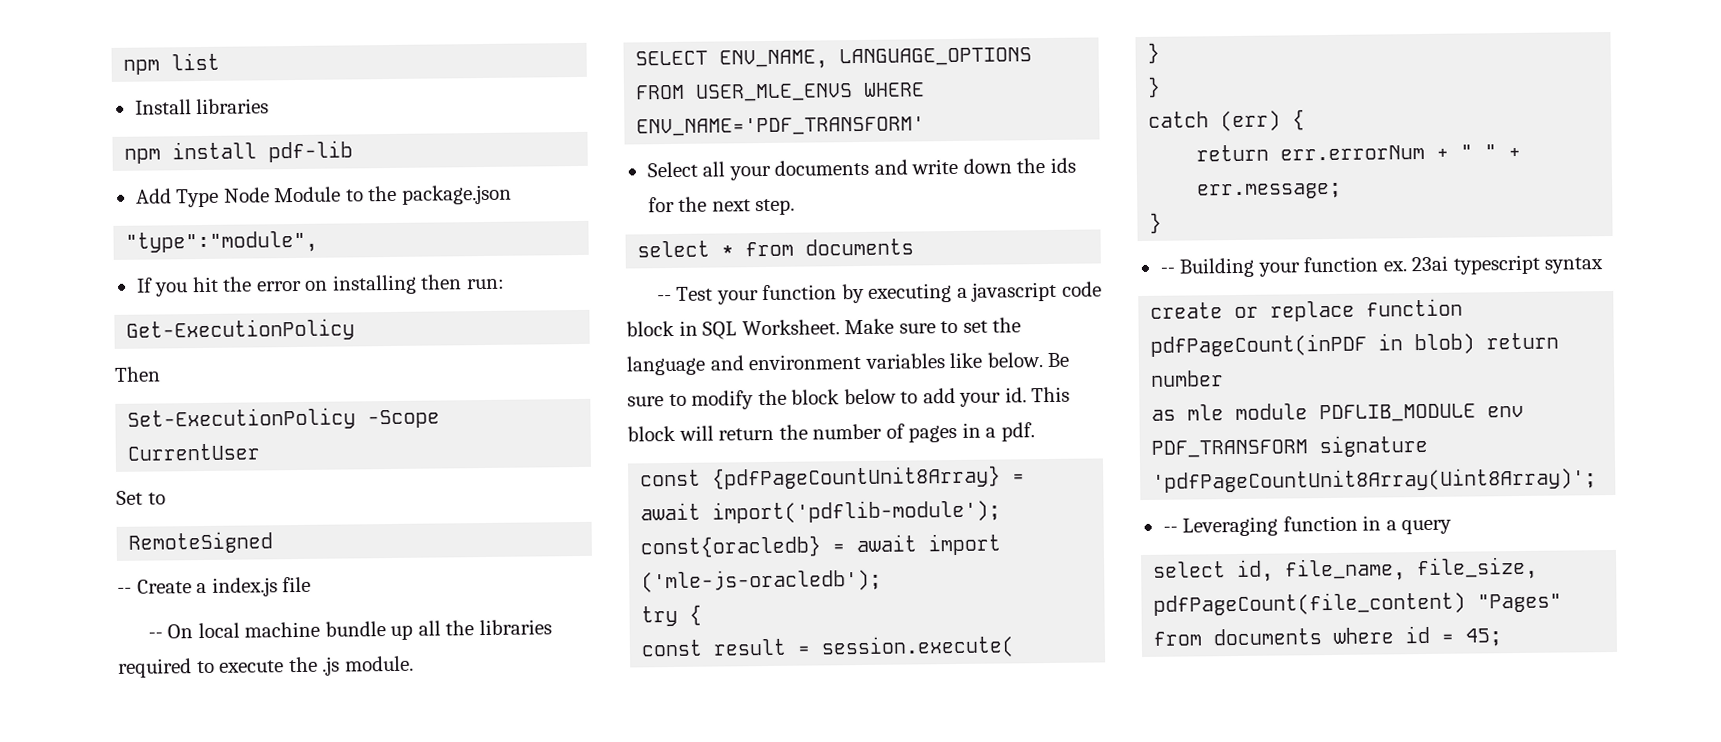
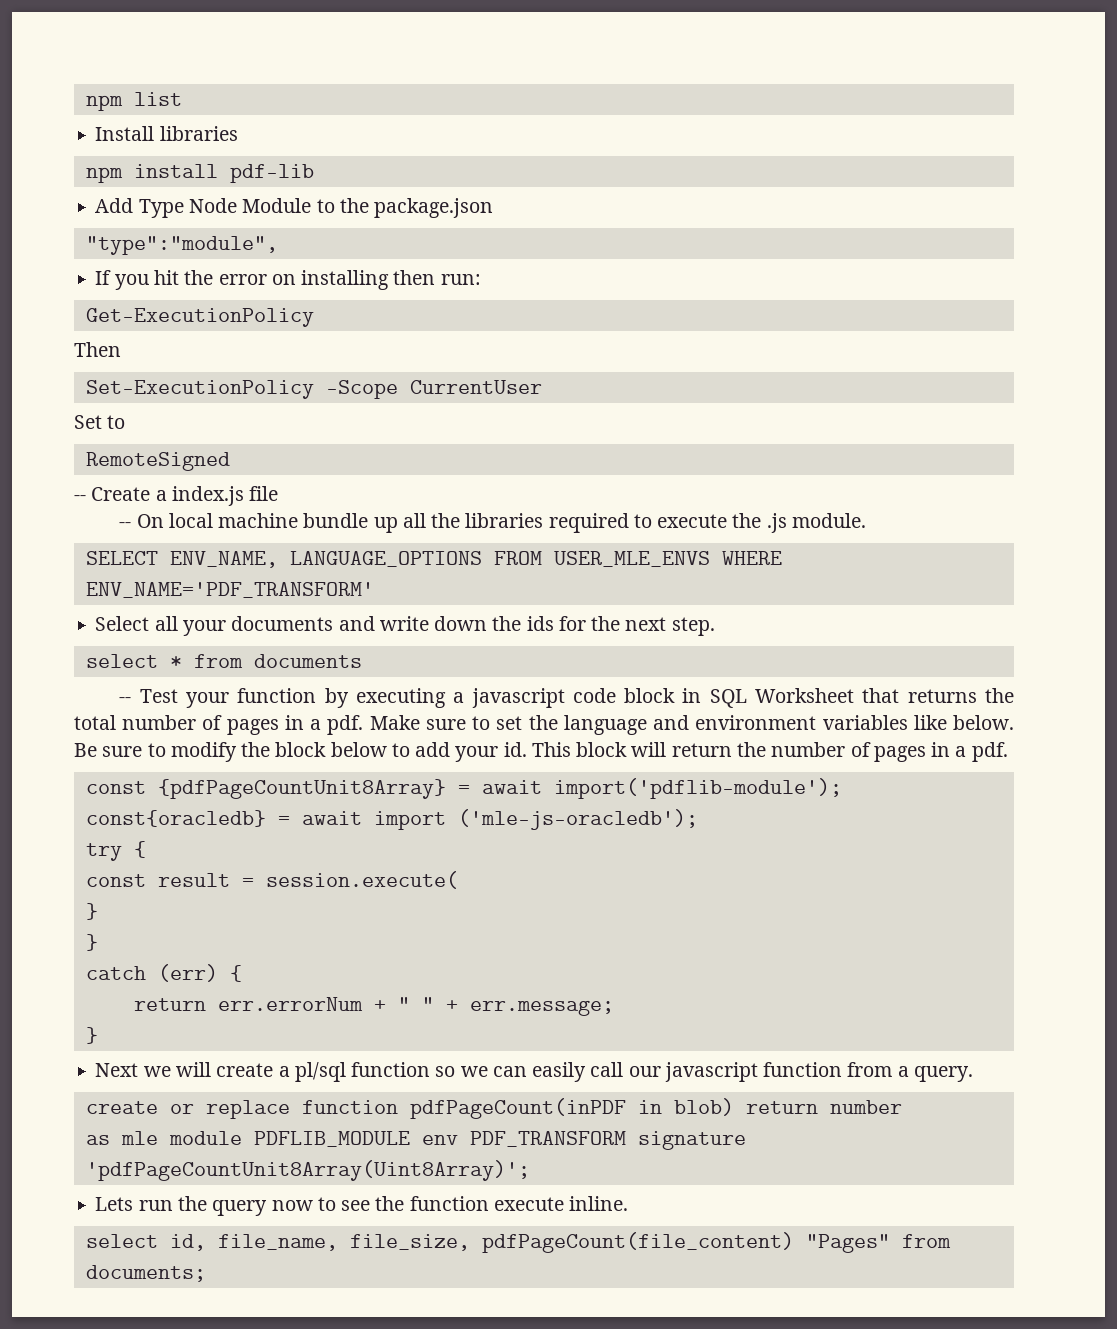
[741,319,840,336] Worksheet. -> [755,688,1014,703] [74,715,364,735] Worksheet that returns the total number of pages in a pdf.
[1159,254,1604,278] -- Building your function ex. 23ai typescript syntax -> [95,1062,973,1082] Next we will create a pl/sql function so we can easily call our javascript function from a query.
[1162,515,1453,537] -- Leveraging function in a query -> [95,1196,629,1216] Lets run the query now to see the function execute inline.
[1213,625,1503,647] documents where id = 45; -> [85,1265,206,1282] documents;

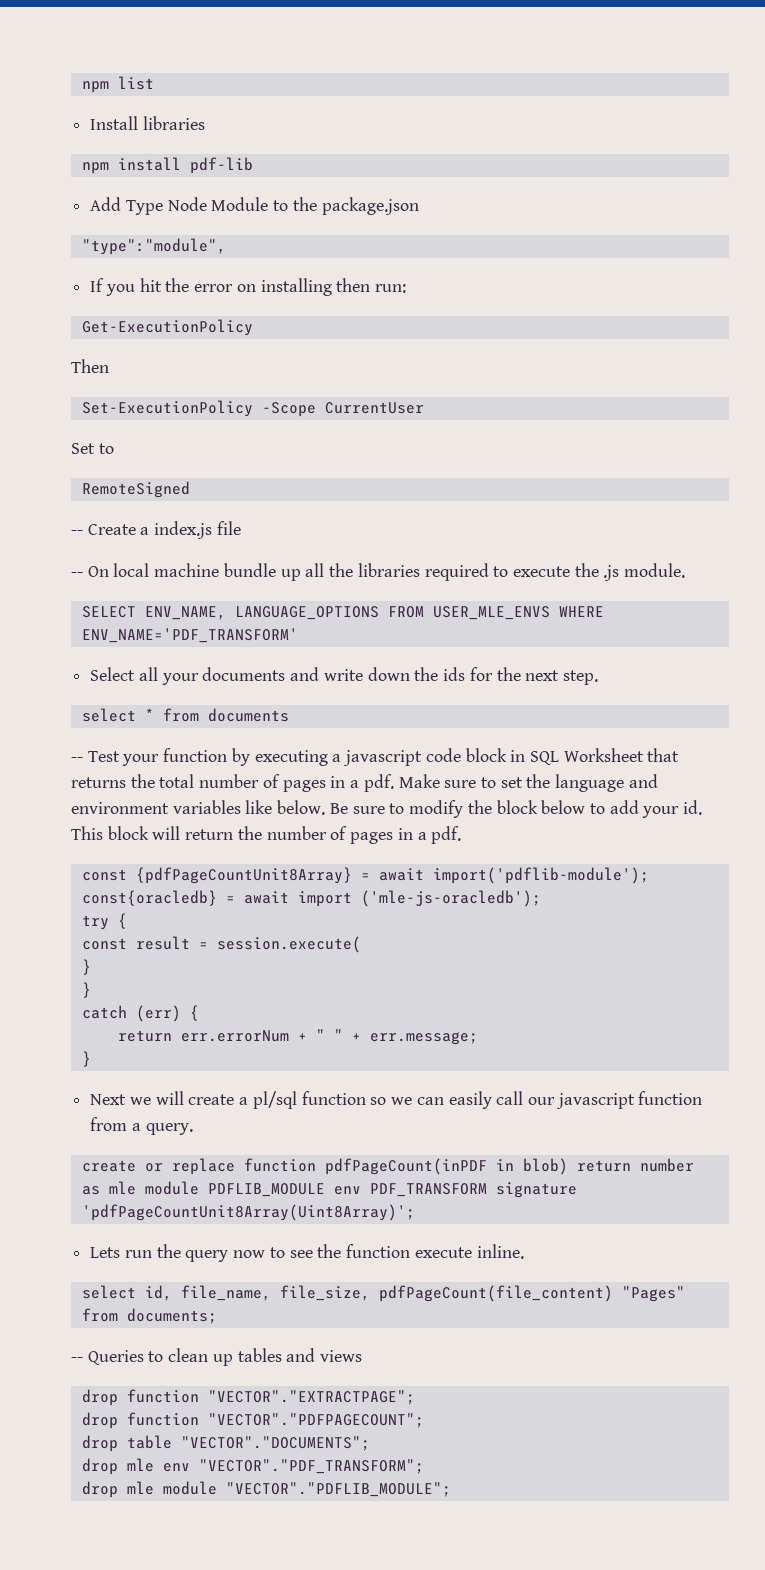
(206, 1273) none -> [71,1348,363,1366] [81,1389,415,1406] [81,1412,424,1429] [81,1435,370,1452] [81,1458,424,1475] [81,1481,451,1498] // -- Queries to clean up tables and views // drop function "VECTOR"."EXTRACTPAGE"; // drop function "VECTOR"."PDFPAGECOUNT"; // drop table "VECTOR"."DOCUMENTS"; // drop mle env "VECTOR"."PDF_TRANSFORM"; // drop mle module "VECTOR"."PDFLIB_MODULE";

